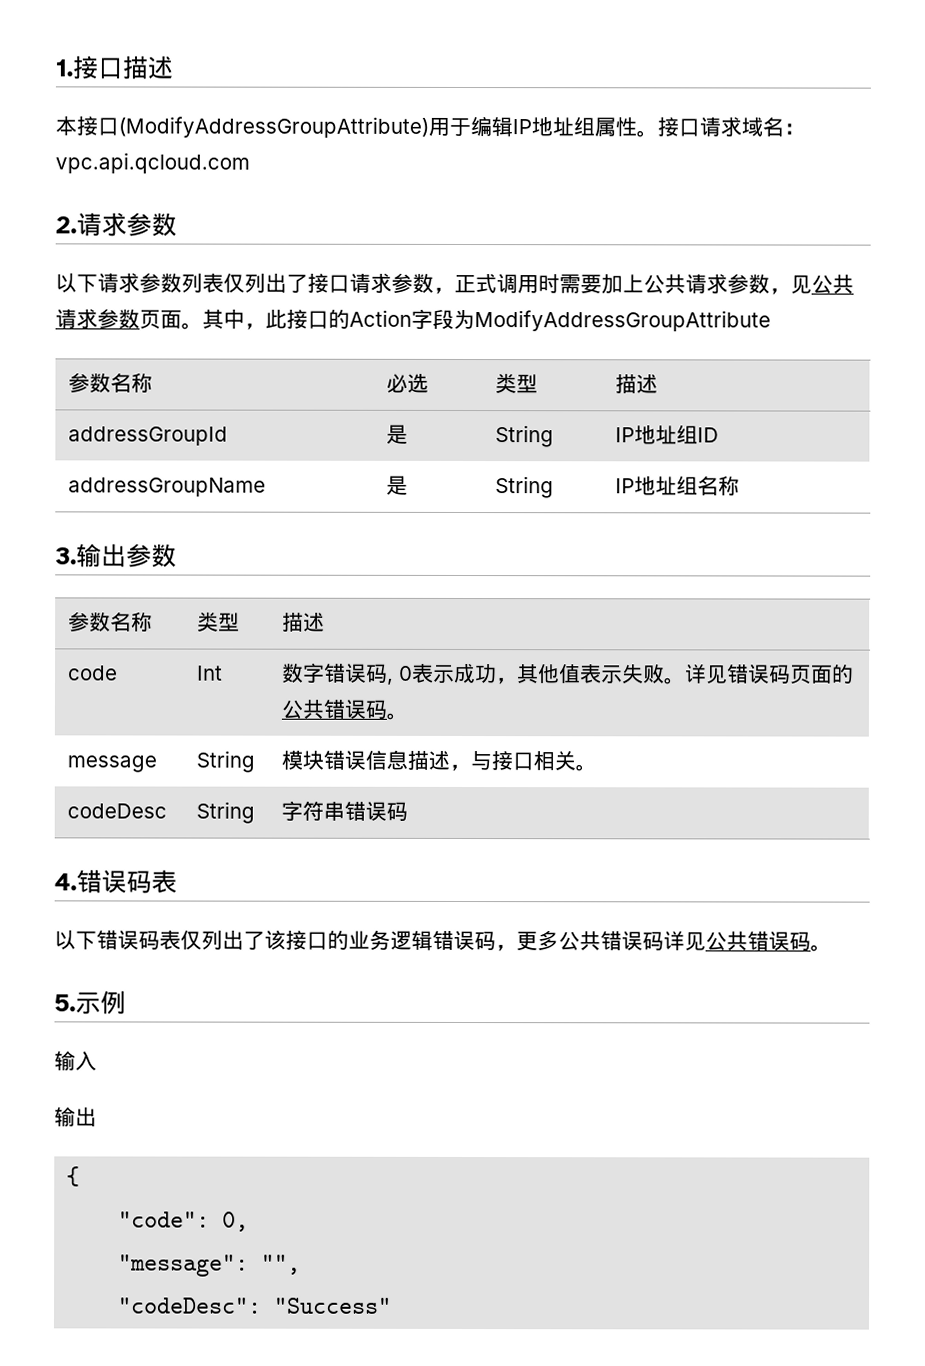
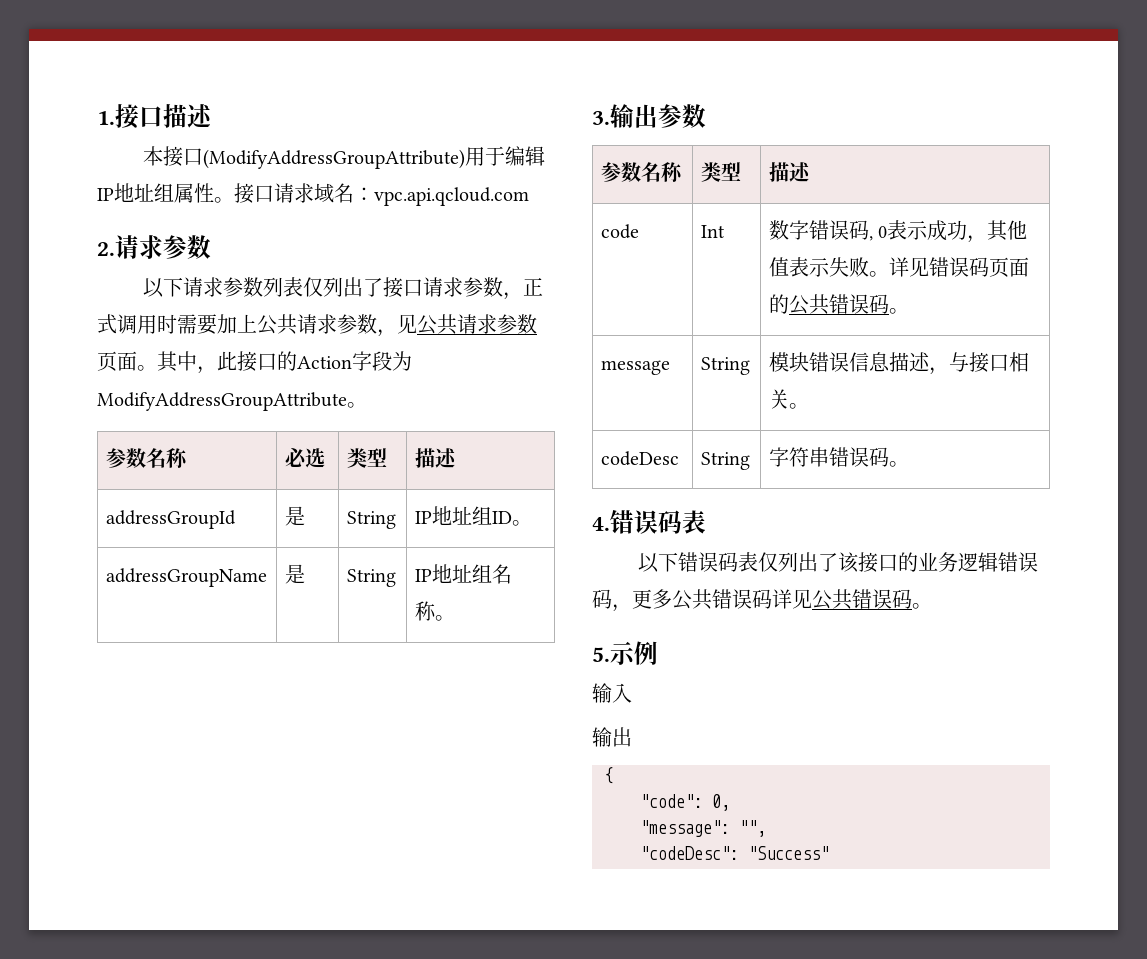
(771, 321) none -> [347,402,367,408] 。
(719, 435) none -> [511,520,532,526] 。
(740, 485) none -> [434,615,455,621] 。
(408, 811) none -> [888,461,909,467] 。

